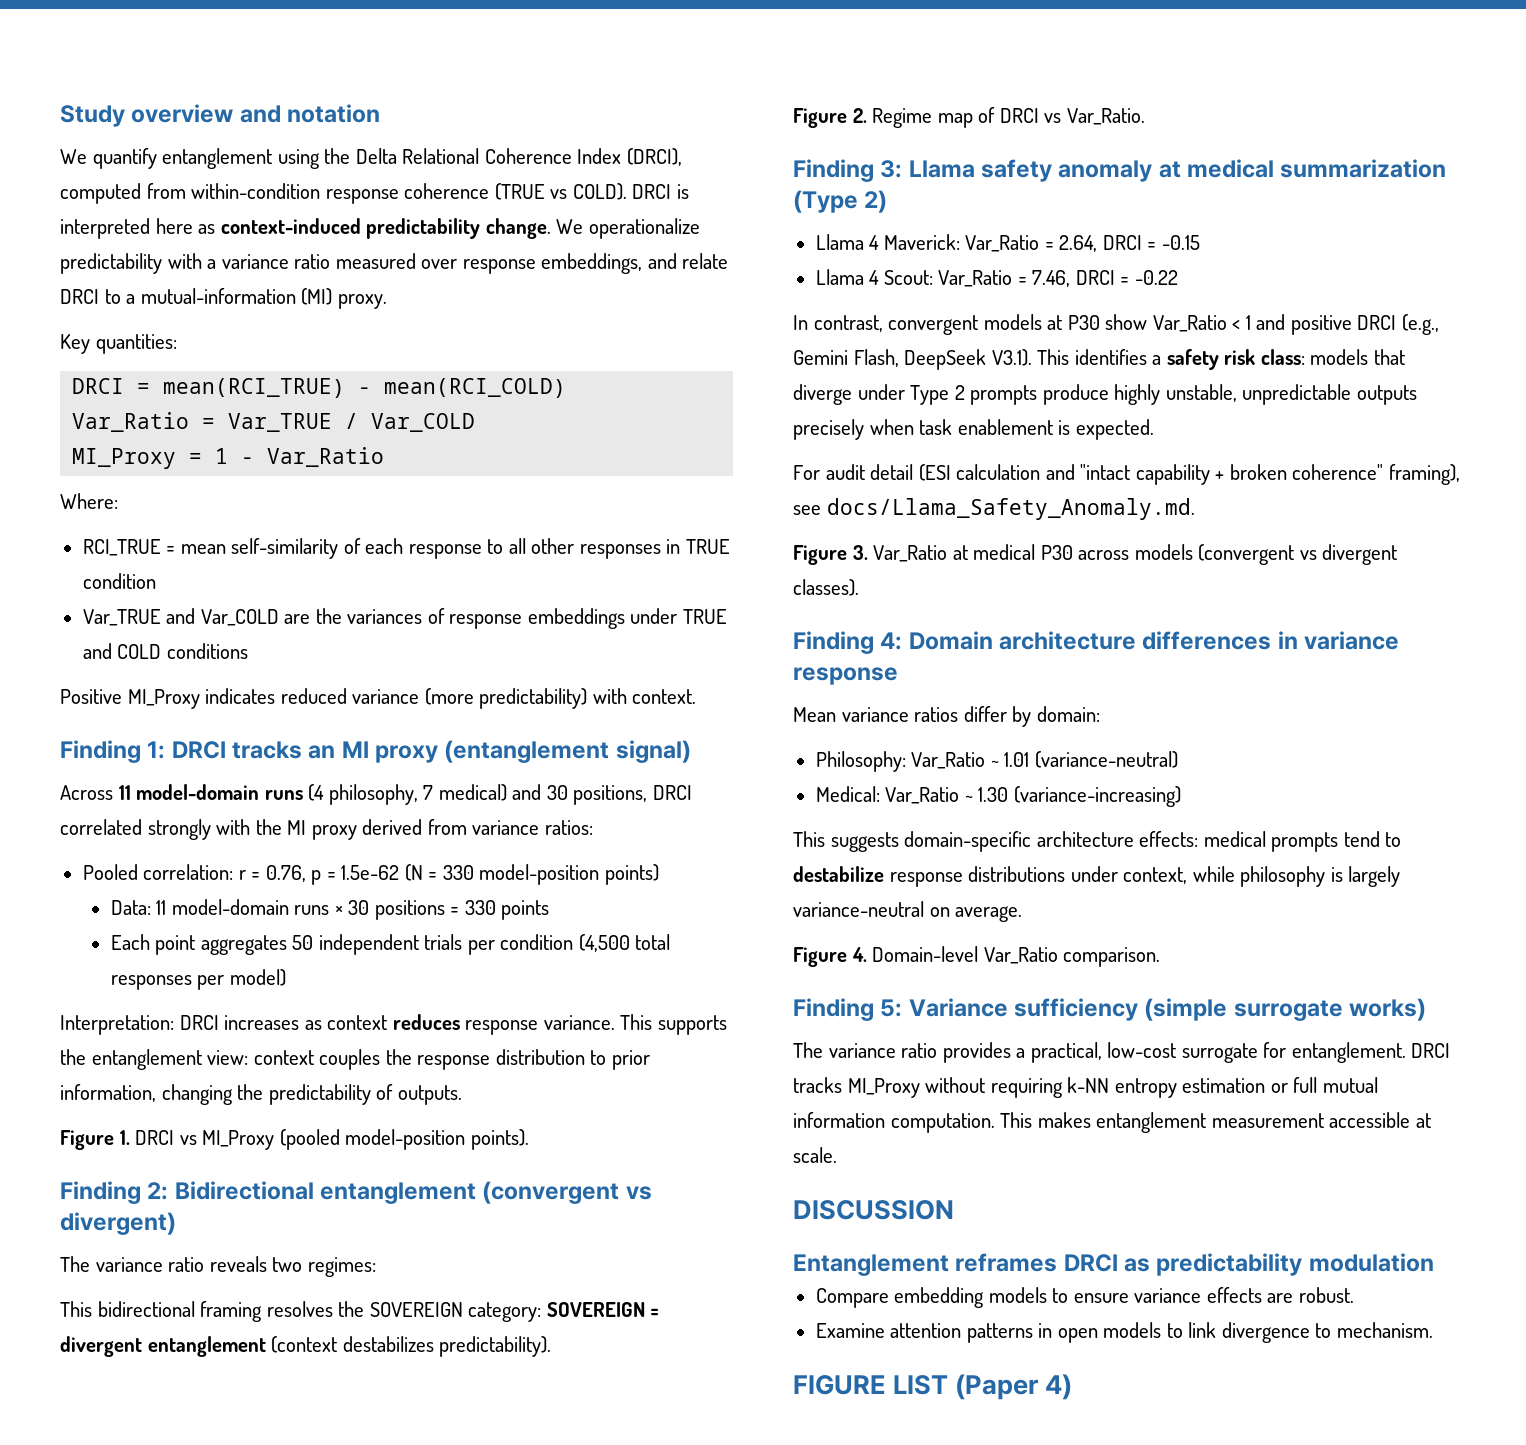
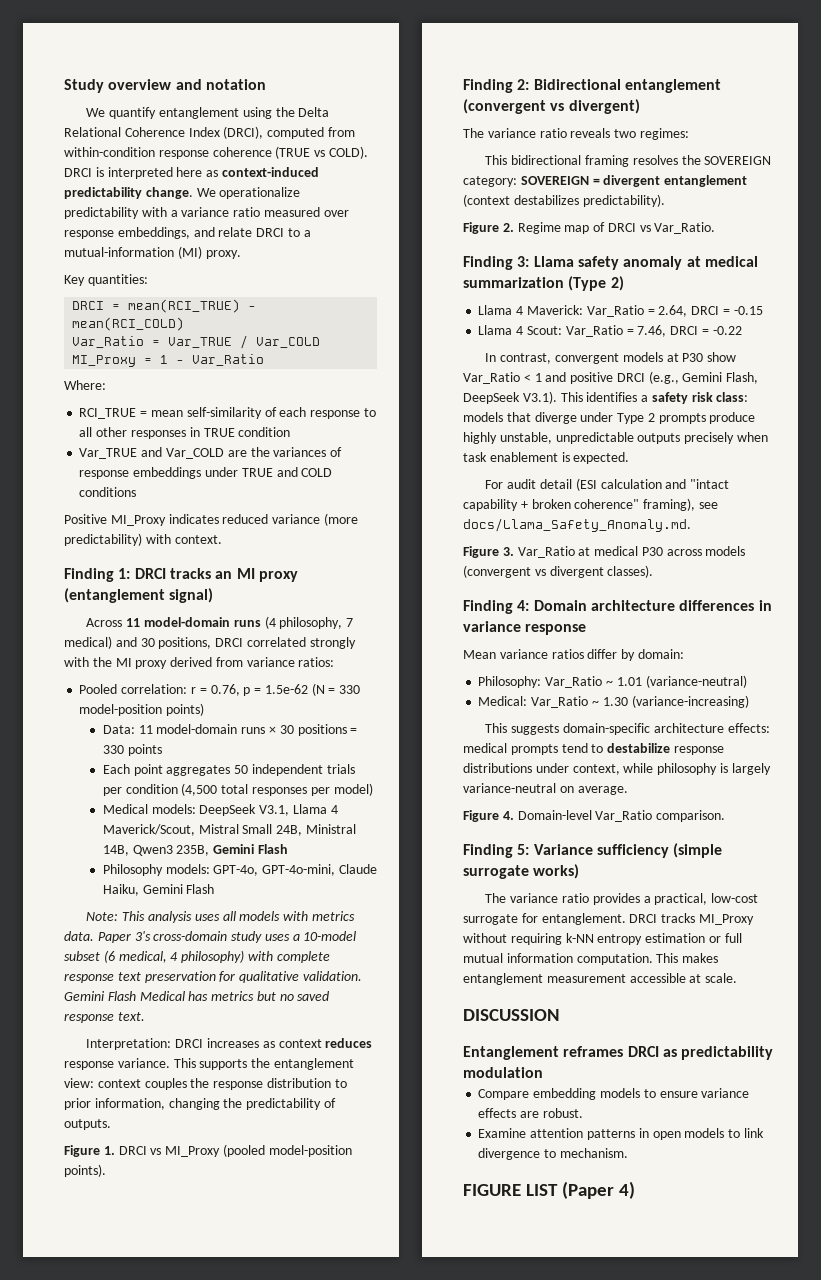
(286, 977) none -> [102,804,338,816] [102,824,356,836] [102,844,288,856] [102,864,377,876] [102,884,215,896] [86,911,355,923] [64,931,357,943] [64,950,330,963] [64,971,362,983] [64,991,330,1001] [64,1012,145,1023] // Medical models: DeepSeek V3.1, Llama 4 Maverick/Scout, Mistral Small 24B, Ministral 14B, Qwen3 235B, Gemini Flash // Philosophy models: GPT-4o, GPT-4o-mini, Claude Haiku, Gemini Flash // Note: This analysis uses all models with metrics data. Paper 3's cross-domain study uses a 10-model subset (6 medical, 4 philosophy) with complete response text preservation for qualitative validation. Gemini Flash Medical has metrics but no saved response text.

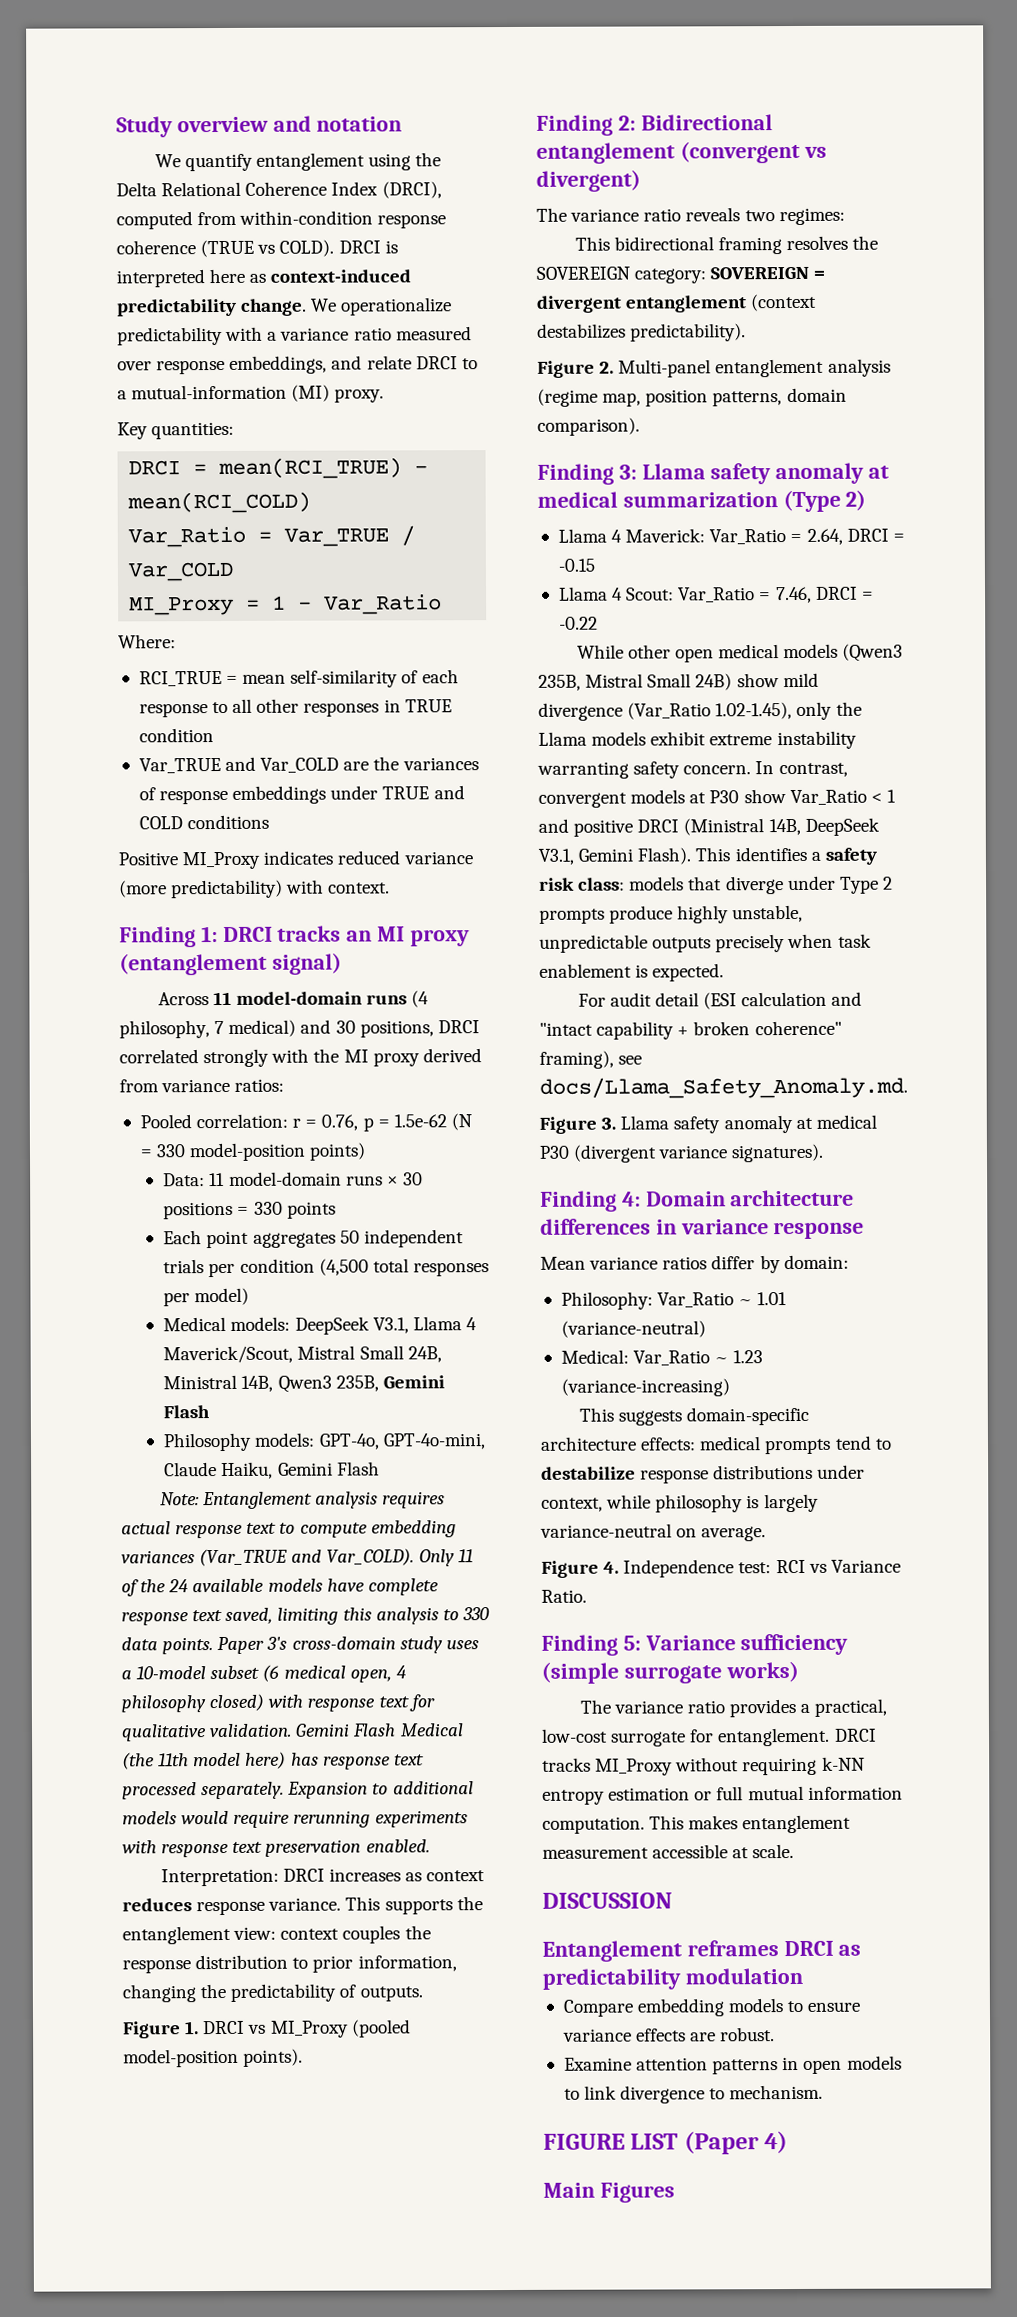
[122,911,355,923] [64,931,94,941] This analysis uses all models with metrics data. -> [201,1491,446,1510] [121,1520,456,1539] [121,1548,473,1567] [121,1578,439,1597] [121,1607,490,1626] [121,1637,214,1655] Entanglement analysis requires actual response text to compute embedding variances (Var_TRUE and Var_COLD). Only 11 of the 24 available models have complete response text saved, limiting this analysis to 330 data points.
[118,950,330,963] [64,971,216,983] medical, 4 philosophy) with complete response text preservation -> [283,1665,406,1683] [121,1693,409,1713] medical open, 4 philosophy closed) with response text
[188,991,330,1001] [64,1012,145,1023] has metrics but no saved response text. -> [122,1751,424,1770] [122,1781,474,1800] [122,1810,468,1828] [122,1839,430,1858] (the 11th model here) has response text processed separately. Expansion to additional models would require rerunning experiments with response text preservation enabled.
[517,222,716,234] Regime map of DRCI vs Var_Ratio. -> [618,358,891,378] [537,387,847,407] [537,417,640,436] Multi-panel entanglement analysis (regime map, position patterns, domain comparison).
(742, 330) none -> [576,643,904,663] [538,672,819,691] [538,701,862,721] [538,730,857,750] [537,761,752,779] While other open medical models (Qwen3 235B, Mistral Small 24B) show mild divergence (Var_Ratio 1.02-1.45), only the Llama models exhibit extreme instability warranting safety concern.
[648,371,759,384] [463,391,557,404] (e.g., Gemini Flash, DeepSeek V3.1). -> [683,817,880,836] [538,847,692,865] (Ministral 14B, DeepSeek V3.1, Gemini Flash).
[517,546,746,558] [463,565,654,578] Var_Ratio at medical P30 across models (convergent vs divergent classes). -> [620,1114,877,1134] [539,1143,825,1163] Llama safety anomaly at medical P30 (divergent variance signatures).
[602,697,628,706] 1.30 -> [733,1350,764,1364] 1.23
[517,810,726,822] Domain-level Var_Ratio comparison. -> [623,1559,901,1578] [541,1589,587,1603] Independence test: RCI vs Variance Ratio.
(636, 1190) none -> [543,2182,675,2203] // Main Figures

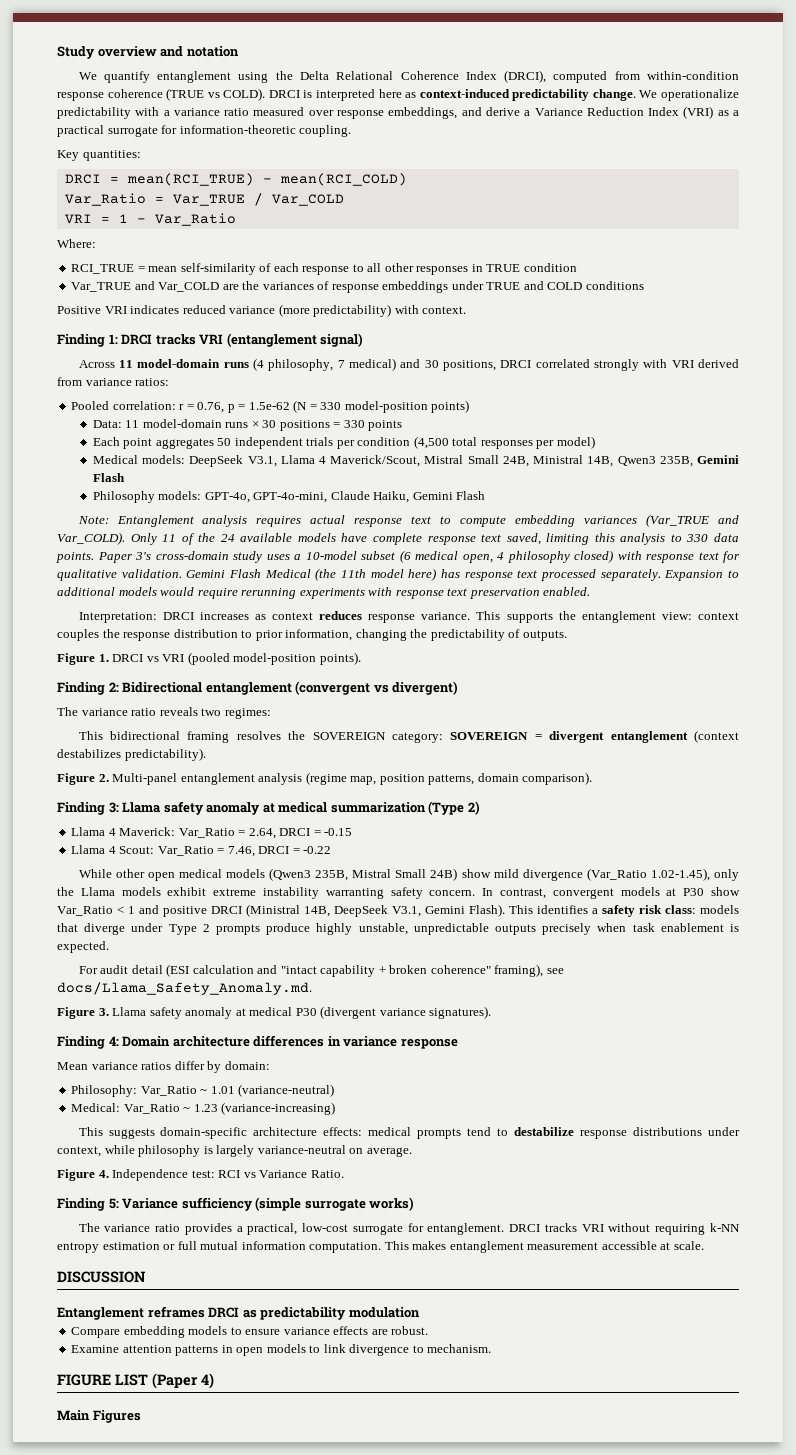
[366,355,478,370] [117,384,385,403] relate DRCI to a mutual-information (MI) proxy. -> [485,106,739,119] [57,125,352,137] derive a Variance Reduction Index (VRI) as a practical surrogate for information-theoretic coupling.
[129,595,235,616] MI_Proxy -> [64,214,92,224] VRI
[182,851,261,870] MI_Proxy -> [104,306,127,314] VRI
[346,926,470,947] an MI proxy -> [199,334,224,344] VRI
[313,1048,420,1067] the MI proxy -> [671,360,694,368] VRI
[270,2020,349,2038] MI_Proxy -> [162,654,185,662] VRI
[595,1758,674,1776] MI_Proxy -> [581,1224,604,1232] VRI

